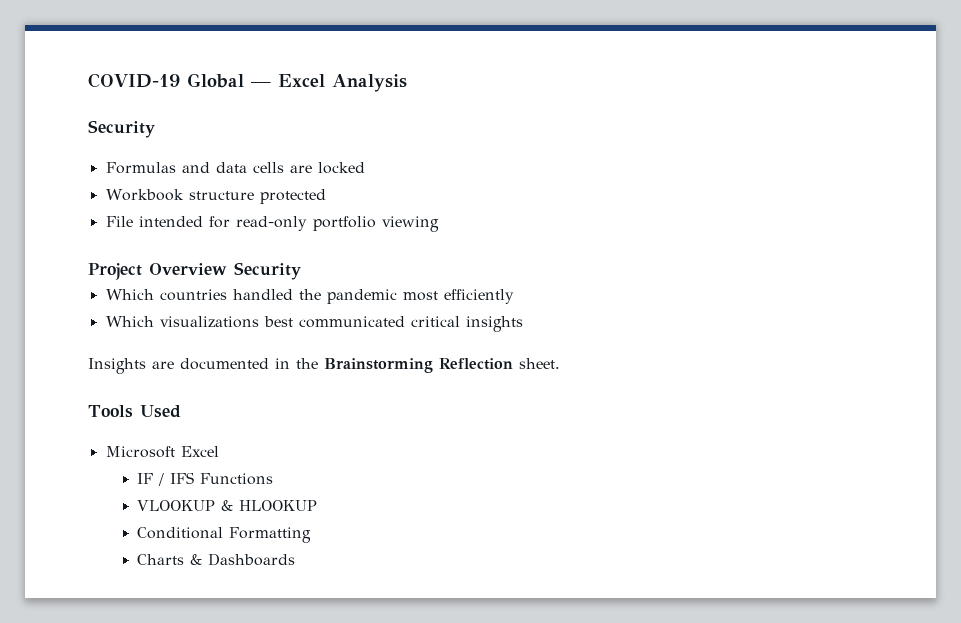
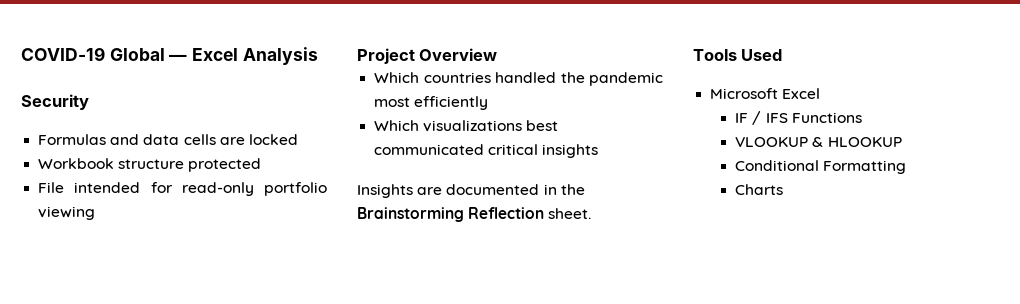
[234,262,301,280] Security -> (498, 54) none
[190,553,296,566] & Dashboards -> (784, 189) none

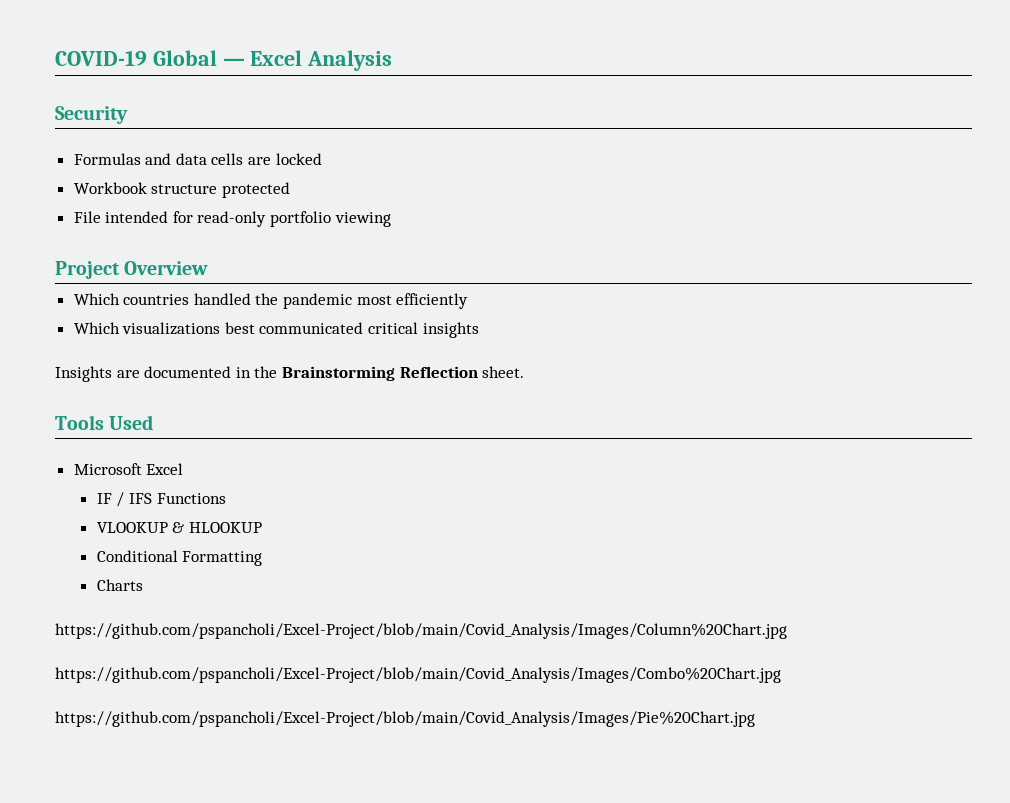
(784, 189) none -> [55,623,787,639] [55,667,781,683] [55,711,755,727] // https://github.com/pspancholi/Excel-Project/blob/main/Covid_Analysis/Images/Column%20Chart.jpg // https://github.com/pspancholi/Excel-Project/blob/main/Covid_Analysis/Images/Combo%20Chart.jpg // https://github.com/pspancholi/Excel-Project/blob/main/Covid_Analysis/Images/Pie%20Chart.jpg

